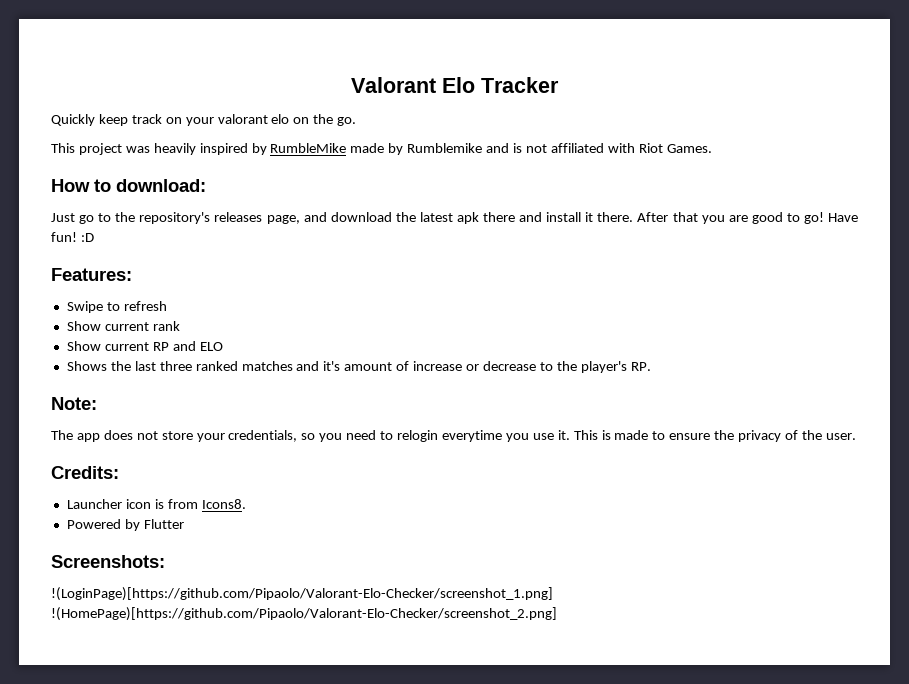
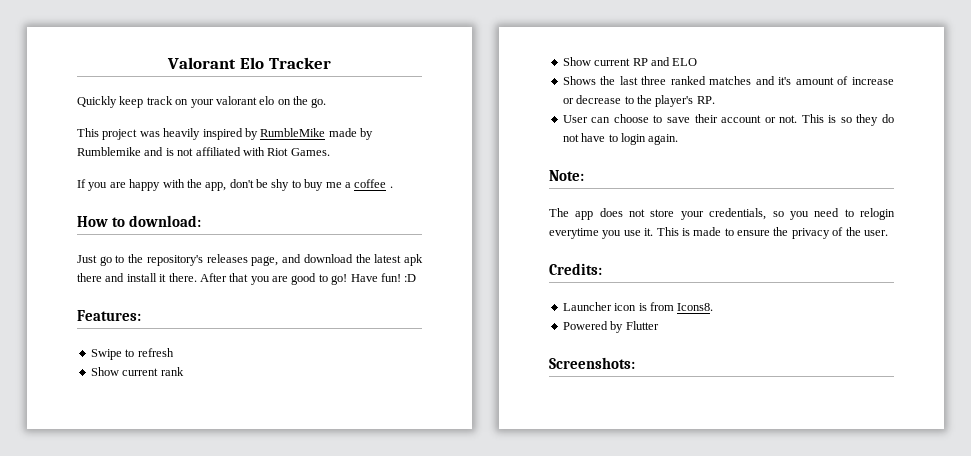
(712, 148) none -> [77,179,393,191] // If you are happy with the app, don't be shy to buy me a coffee .
(651, 366) none -> [562,114,895,126] [562,133,679,145] // User can choose to save their account or not. This is so they do not have to login again.
[51,587,553,601] [51,607,557,621] // !(LoginPage)[https://github.com/Pipaolo/Valorant-Elo-Checker/screenshot_1.png] !(HomePage)[https://github.com/Pipaolo/Valorant-Elo-Checker/screenshot_2.png] -> (635, 363) none

